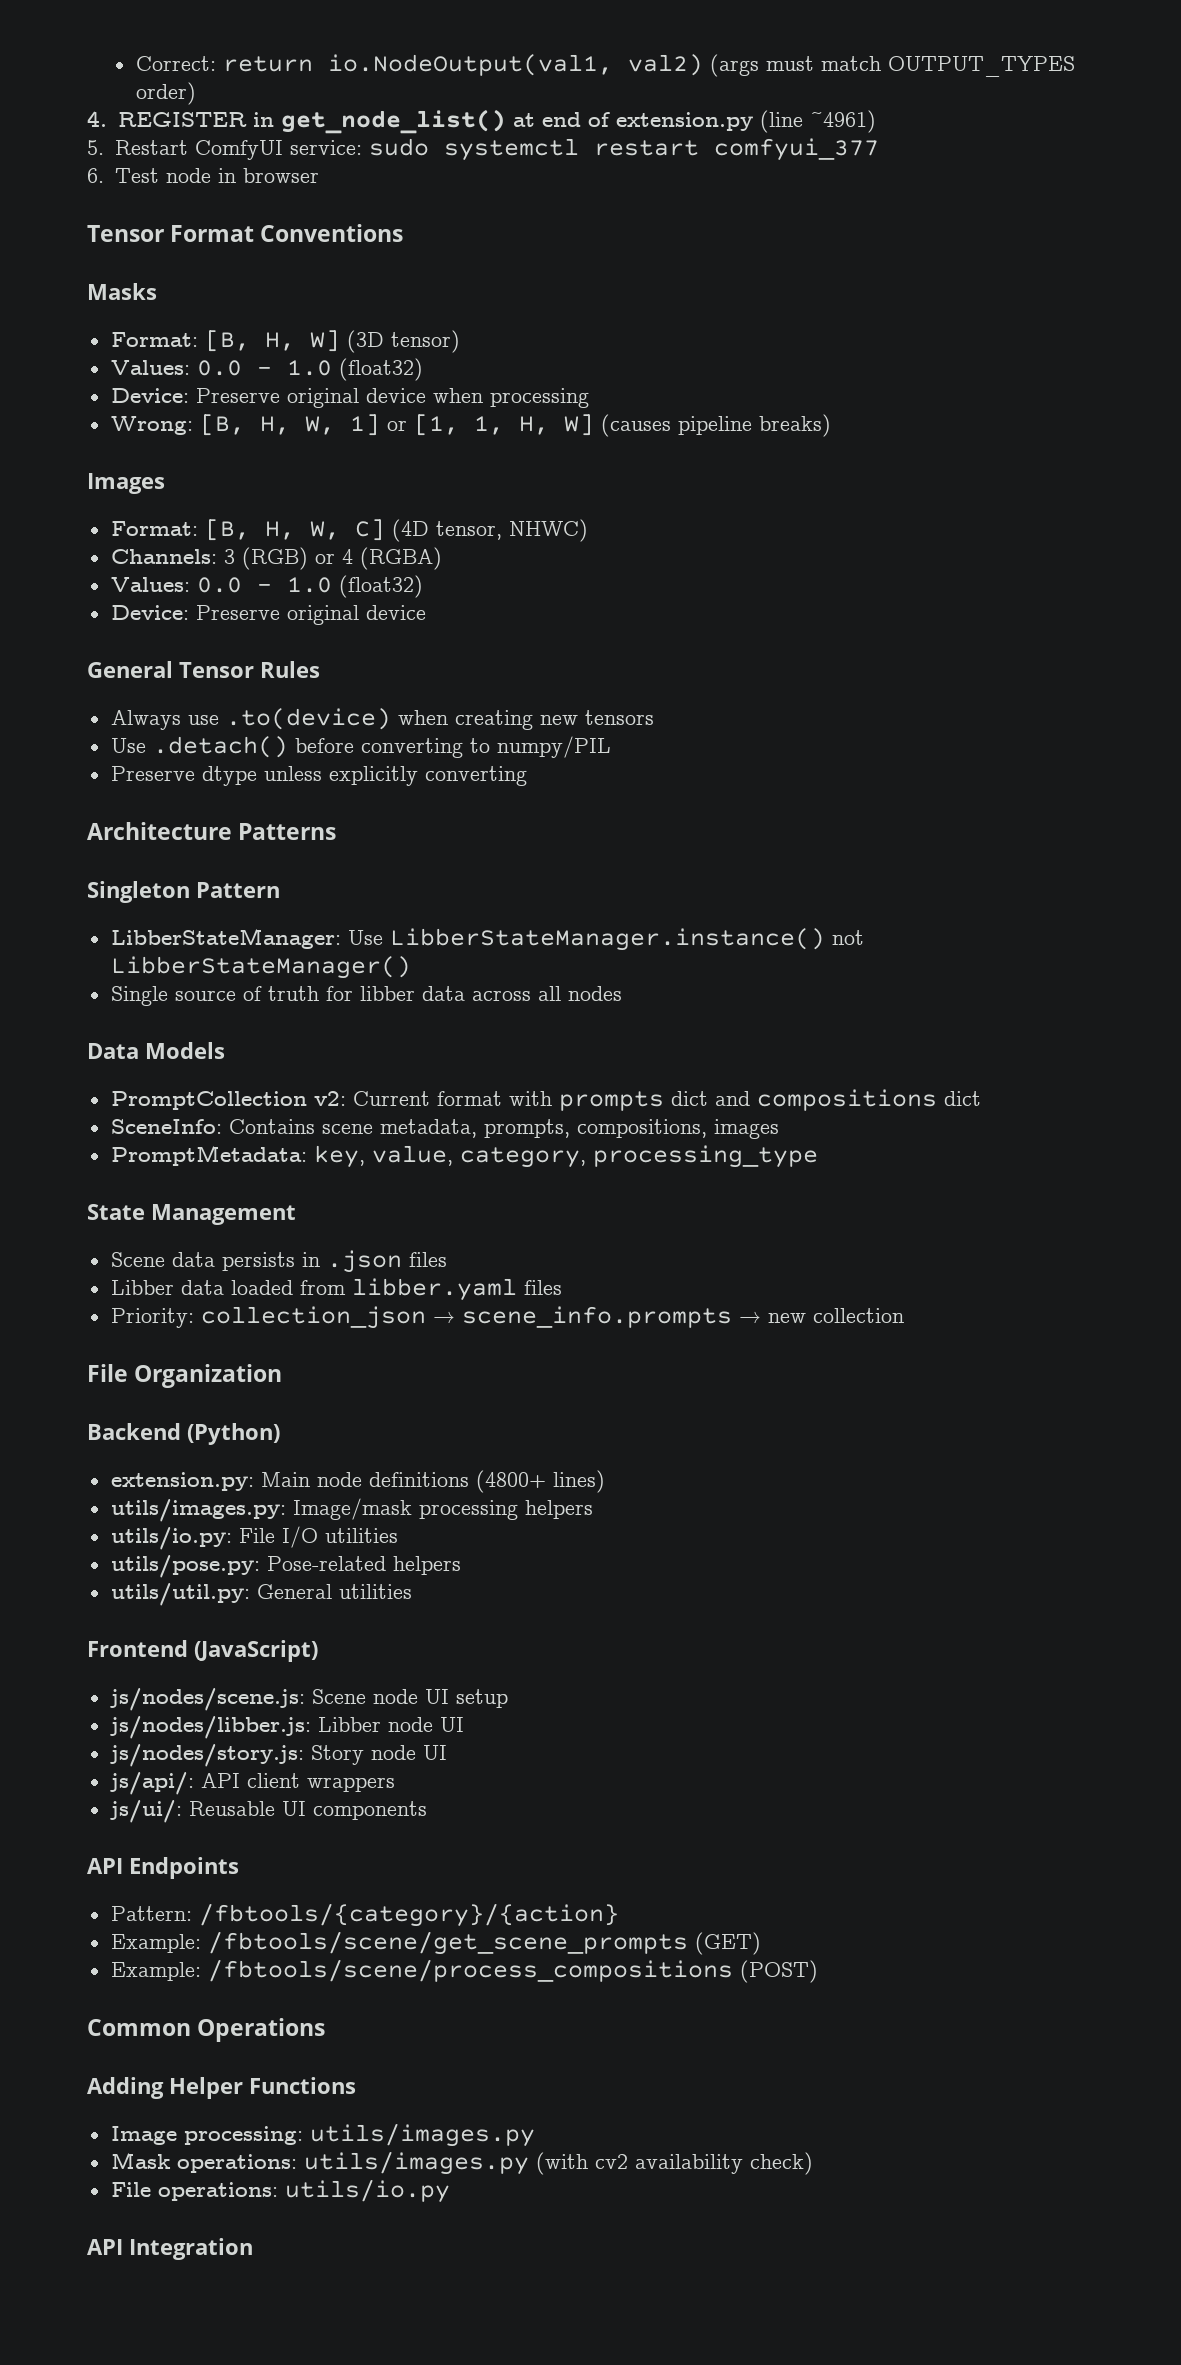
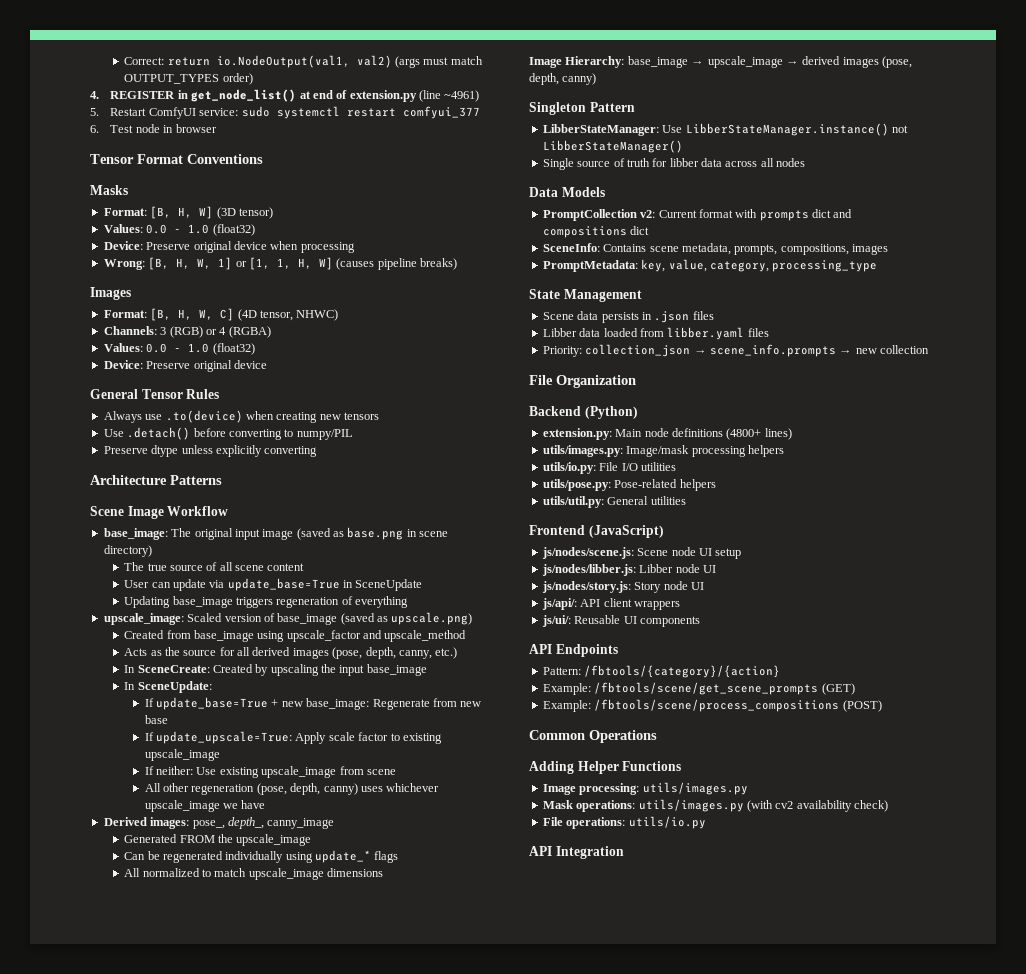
(337, 831) none -> [90,506,229,519] [103,527,449,540] [103,545,152,557] [124,562,305,571] [124,578,423,591] [124,596,409,608] [103,612,473,625] [124,630,467,642] [124,647,458,659] [124,664,427,676] [124,681,212,693] [144,697,482,710] [144,715,168,724] [144,731,442,744] [144,749,220,761] [144,766,396,778] [144,783,440,795] [144,800,266,812] [103,817,335,829] [124,834,312,846] [124,850,399,863] [124,868,384,880] [529,56,912,68] [529,73,597,85] // Scene Image Workflow // base_image: The original input image (saved as base.png in scene directory) // The true source of all scene content // User can update via update_base=True in SceneUpdate // Updating base_image triggers regeneration of everything // upscale_image: Scaled version of base_image (saved as upscale.png) // Created from base_image using upscale_factor and upscale_method // Acts as the source for all derived images (pose, depth, canny, etc.) // In SceneCreate: Created by upscaling the input base_image // In SceneUpdate: // If update_base=True + new base_image: Regenerate from new base // If update_upscale=True: Apply scale factor to existing upscale_image // If neither: Use existing upscale_image from scene // All other regeneration (pose, depth, canny) uses whichever upscale_image we have // Derived images: pose_, depth_, canny_image // Generated FROM the upscale_image // Can be regenerated individually using update_* flags // All normalized to match upscale_image dimensions // Image Hierarchy: base_image → upscale_image → derived images (pose, depth, canny)

